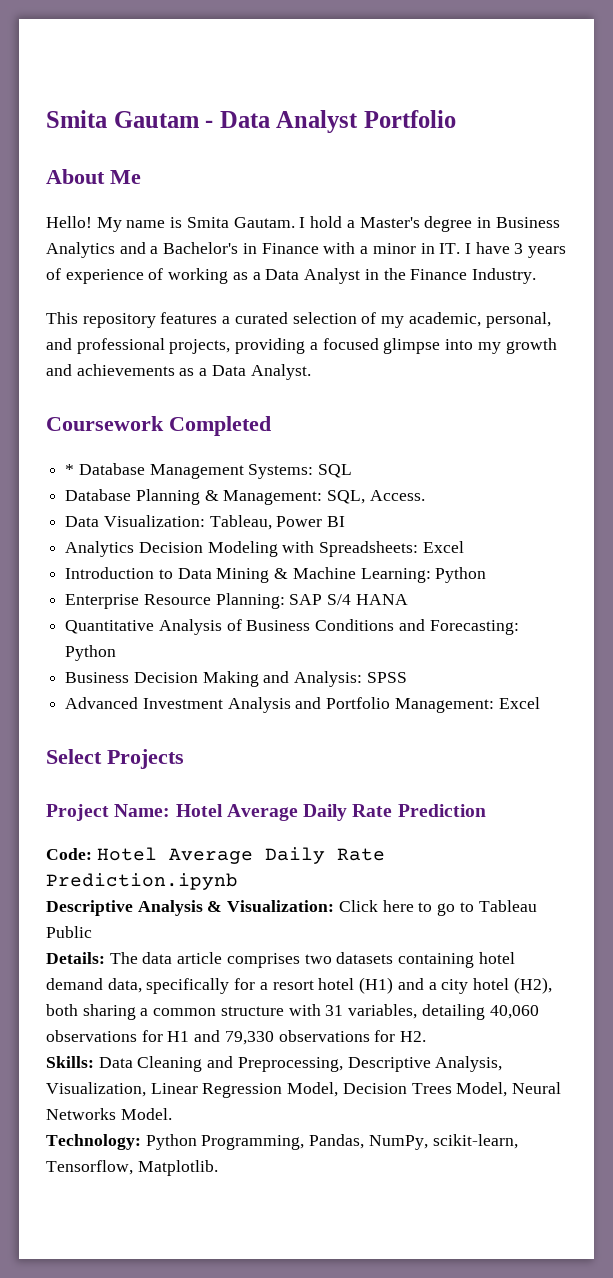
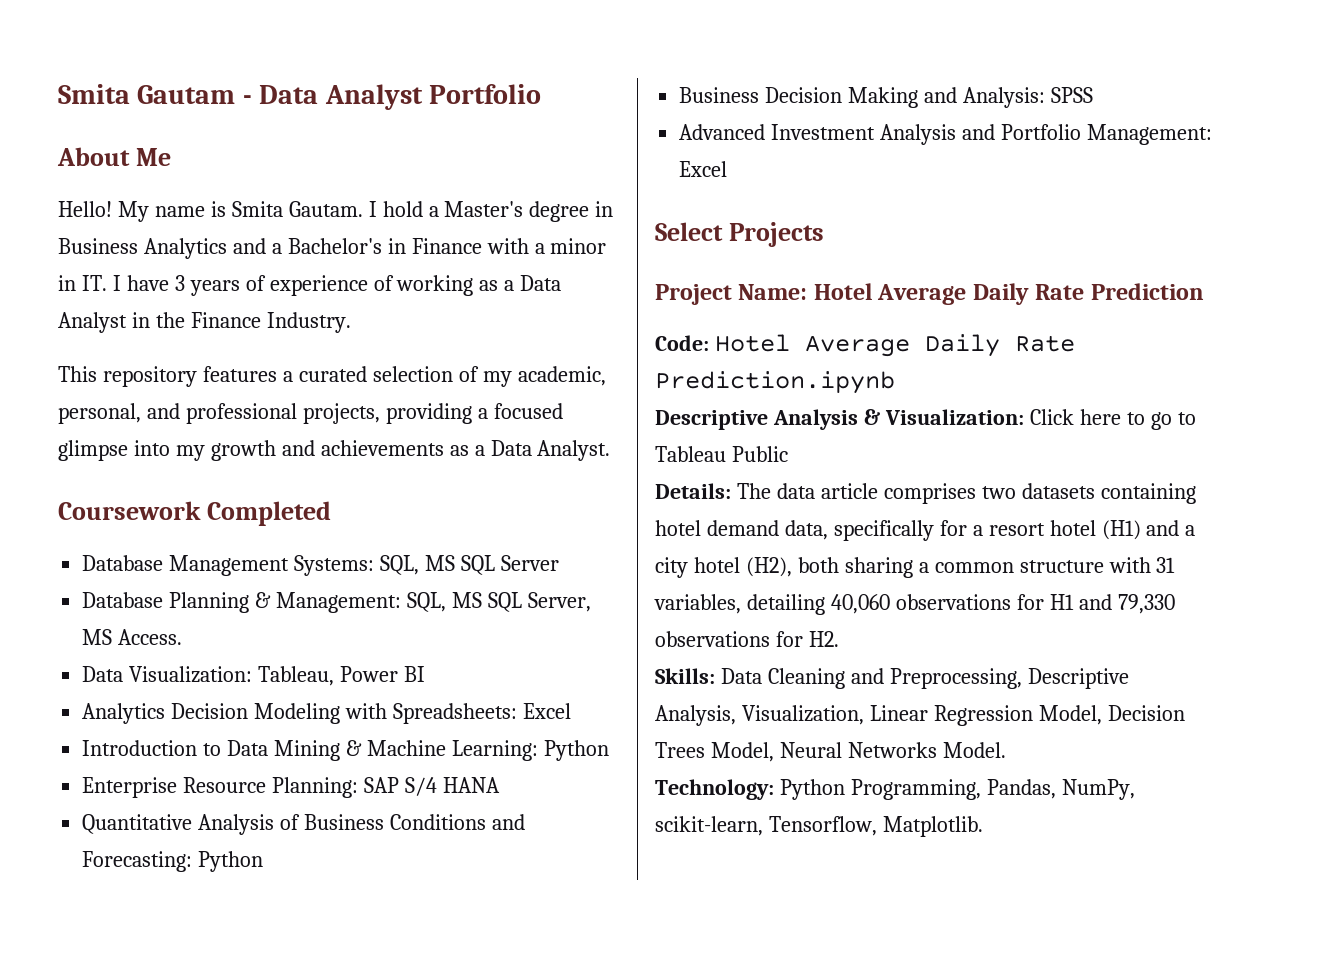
[65,464,75,475] * -> (331, 513) none
[318,464,353,478] SQL -> [380,555,559,575] SQL, MS SQL Server
(366, 497) none -> [451,592,591,612] [82,629,113,645] MS SQL Server, MS

